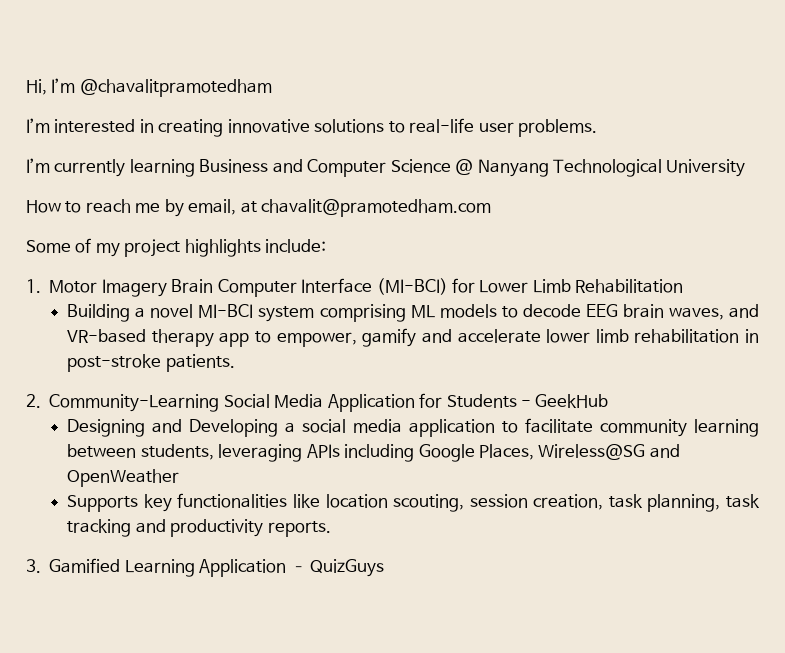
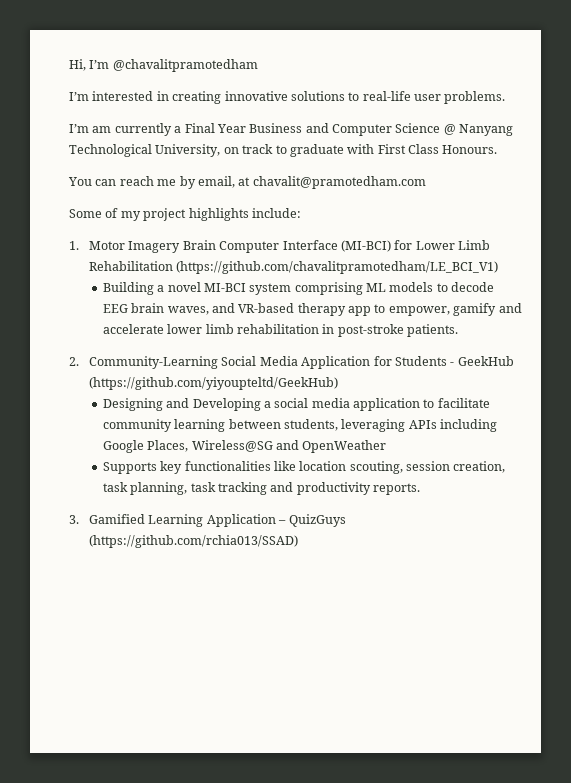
[54,159,195,177] currently learning -> [92,123,246,136] am currently a Final Year
[666,159,746,177] [26,200,82,213] University // How to -> [155,144,498,157] [68,177,117,186] University, on track to graduate with First Class Honours. // You can
(684, 286) none -> [176,261,499,274] (https://github.com/chavalitpramotedham/LE_BCI_V1)
(609, 401) none -> [89,377,339,390] (https://github.com/yiyoupteltd/GeekHub)
(385, 568) none -> [89,535,299,548] (https://github.com/rchia013/SSAD)

